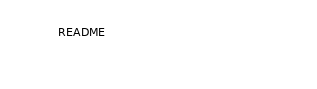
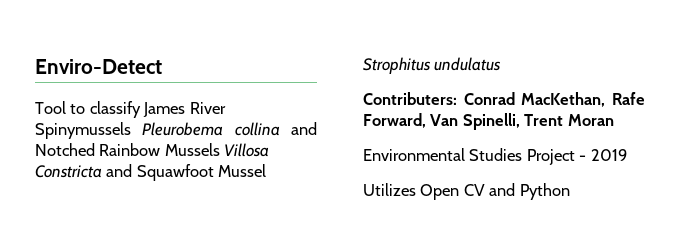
[58,28,105,36] README -> [35,59,162,74] [35,101,226,118] [35,122,317,139] [35,143,270,157] [35,164,267,181] [363,57,502,74] [363,92,645,107] [363,113,614,130] [363,148,627,165] [363,183,570,200] Enviro-Detect // Tool to classify James River Spinymussels Pleurobema collina and Notched Rainbow Mussels Villosa Constricta and Squawfoot Mussel Strophitus undulatus // Contributers: Conrad MacKethan, Rafe Forward, Van Spinelli, Trent Moran // Environmental Studies Project - 2019 // Utilizes Open CV and Python

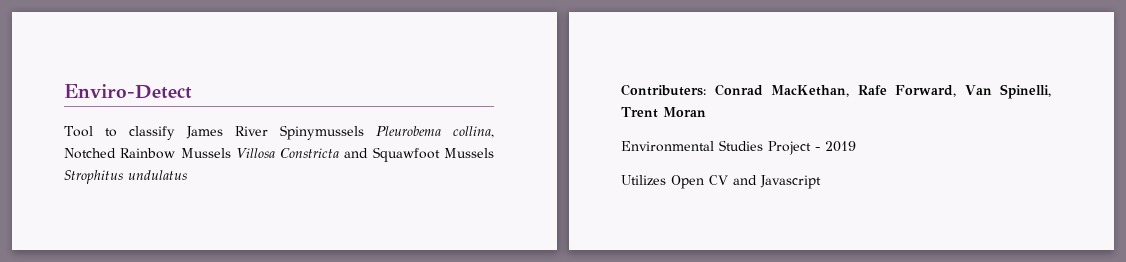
[234,122,317,136] collina and -> [453,126,494,138] collina,
[218,164,267,177] Mussel -> [443,148,494,158] Mussels
[519,183,570,200] Python -> [760,175,821,189] Javascript

